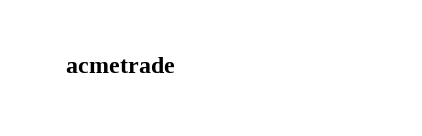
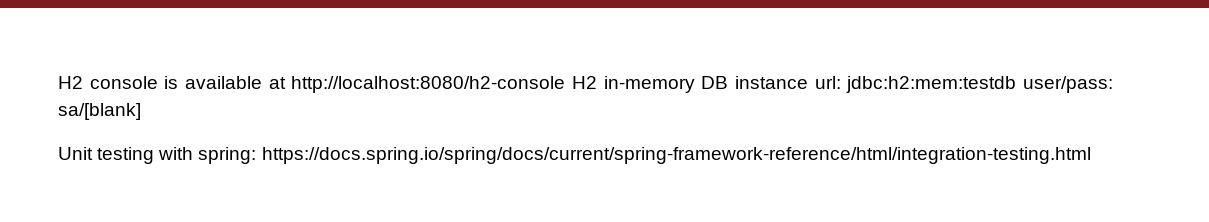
[66,57,175,73] acmetrade -> [58,76,1113,93] [58,103,141,120] [58,147,1091,164] H2 console is available at http://localhost:8080/h2-console H2 in-memory DB instance url: jdbc:h2:mem:testdb user/pass: sa/[blank] // Unit testing with spring: https://docs.spring.io/spring/docs/current/spring-framework-reference/html/integration-testing.html

